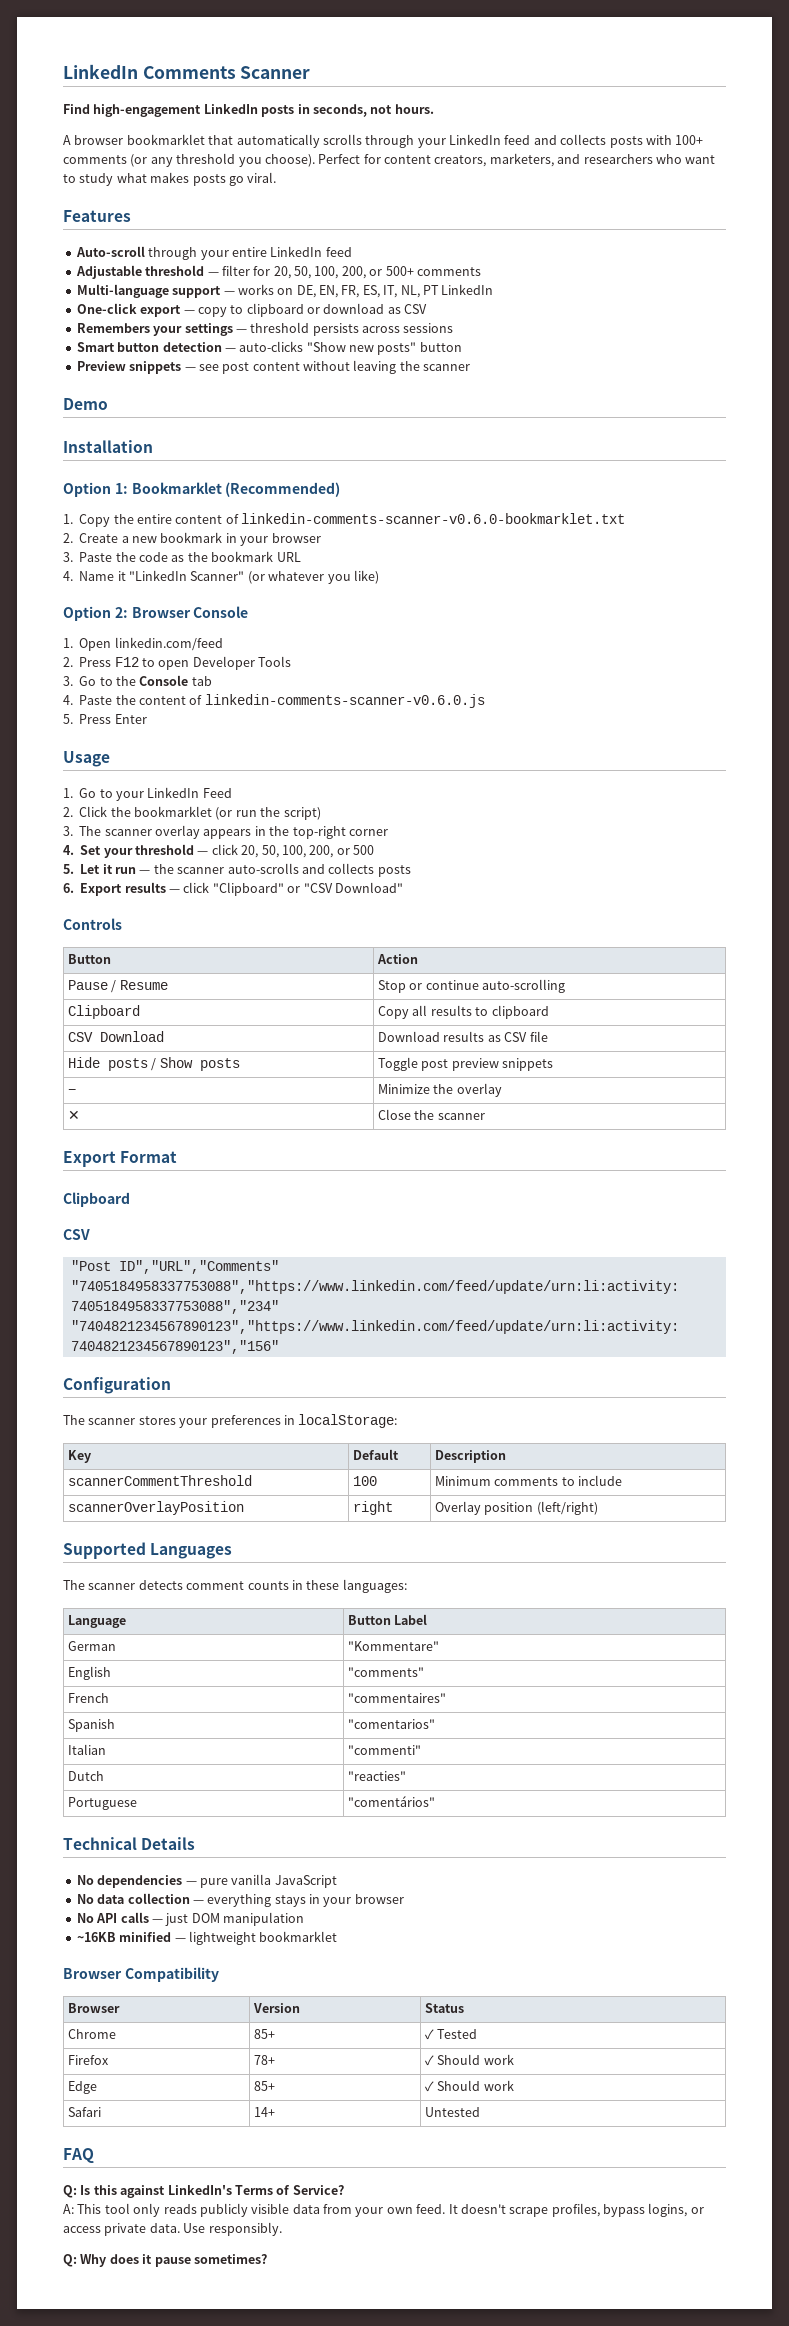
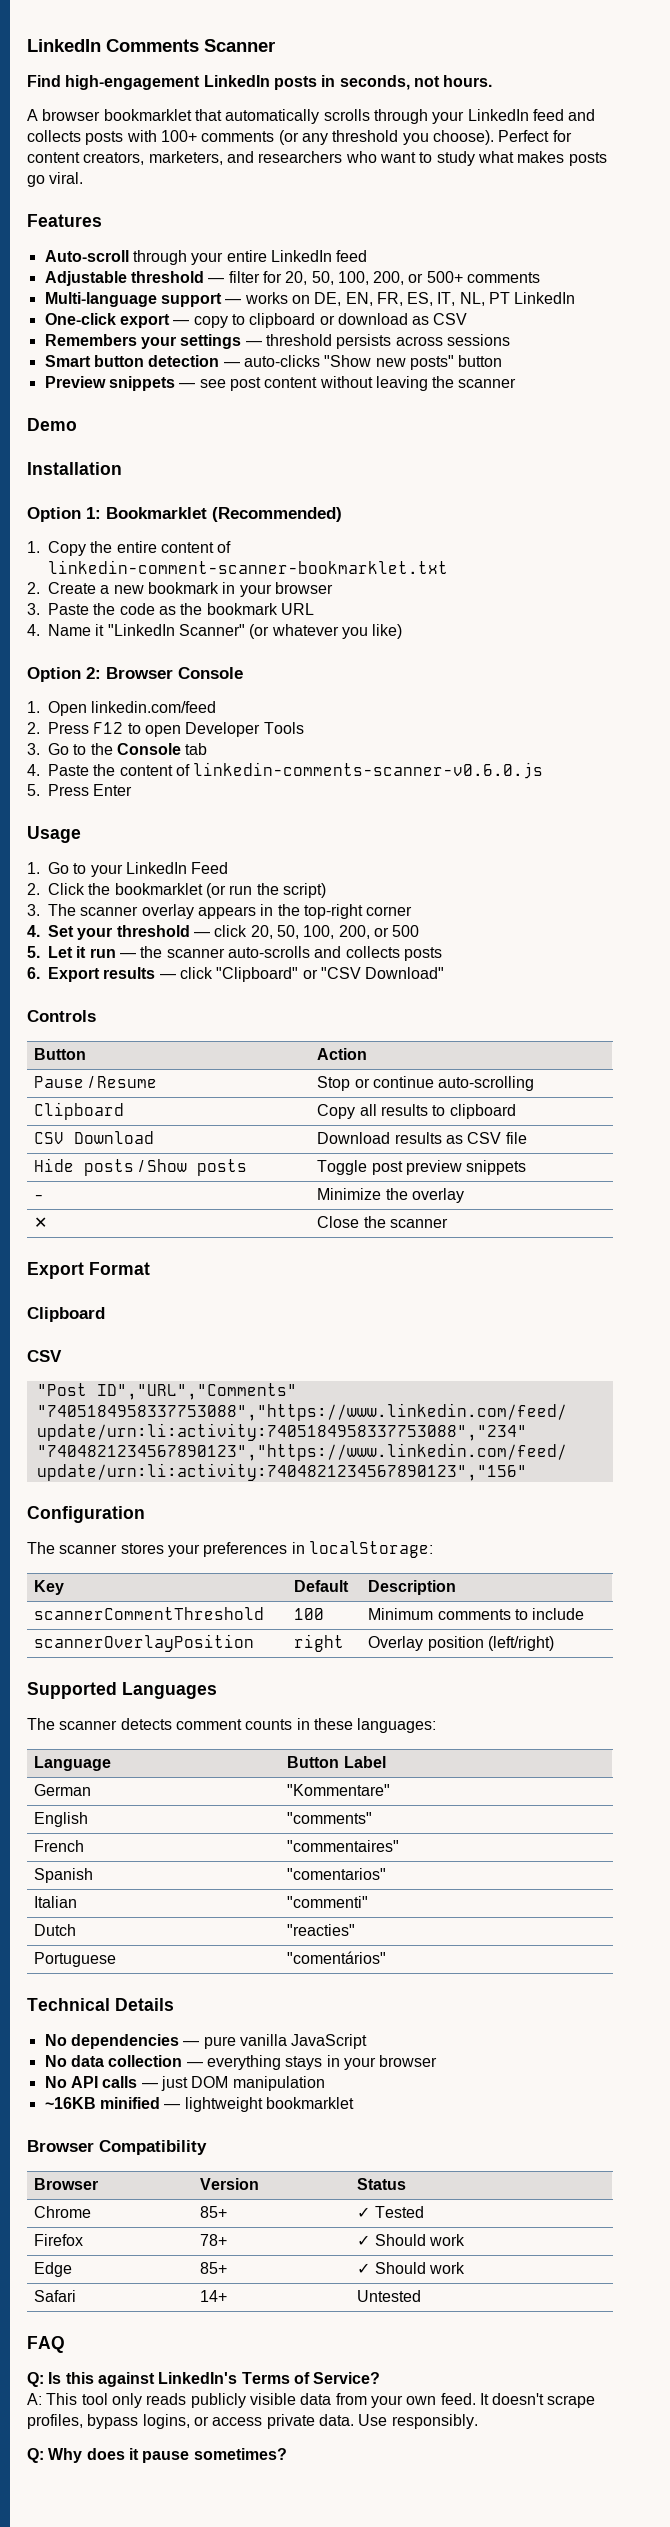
[241,513,626,524] linkedin-comments-scanner-v0.6.0-bookmarklet.txt -> [48,560,448,574] linkedin-comment-scanner-bookmarklet.txt

